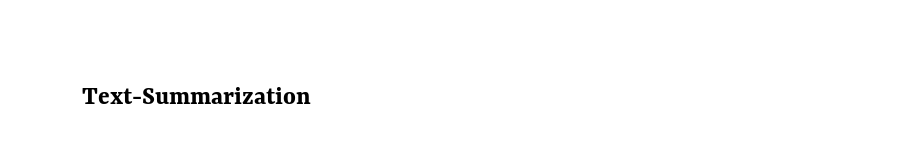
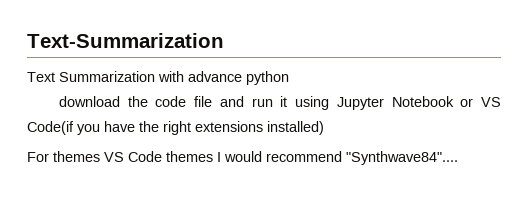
(311, 95) none -> [27,71,289,85] [58,96,502,110] [27,121,324,135] [27,151,458,165] // Text Summarization with advance python // download the code file and run it using Jupyter Notebook or VS Code(if you have the right extensions installed) // For themes VS Code themes I would recommend "Synthwave84"....

